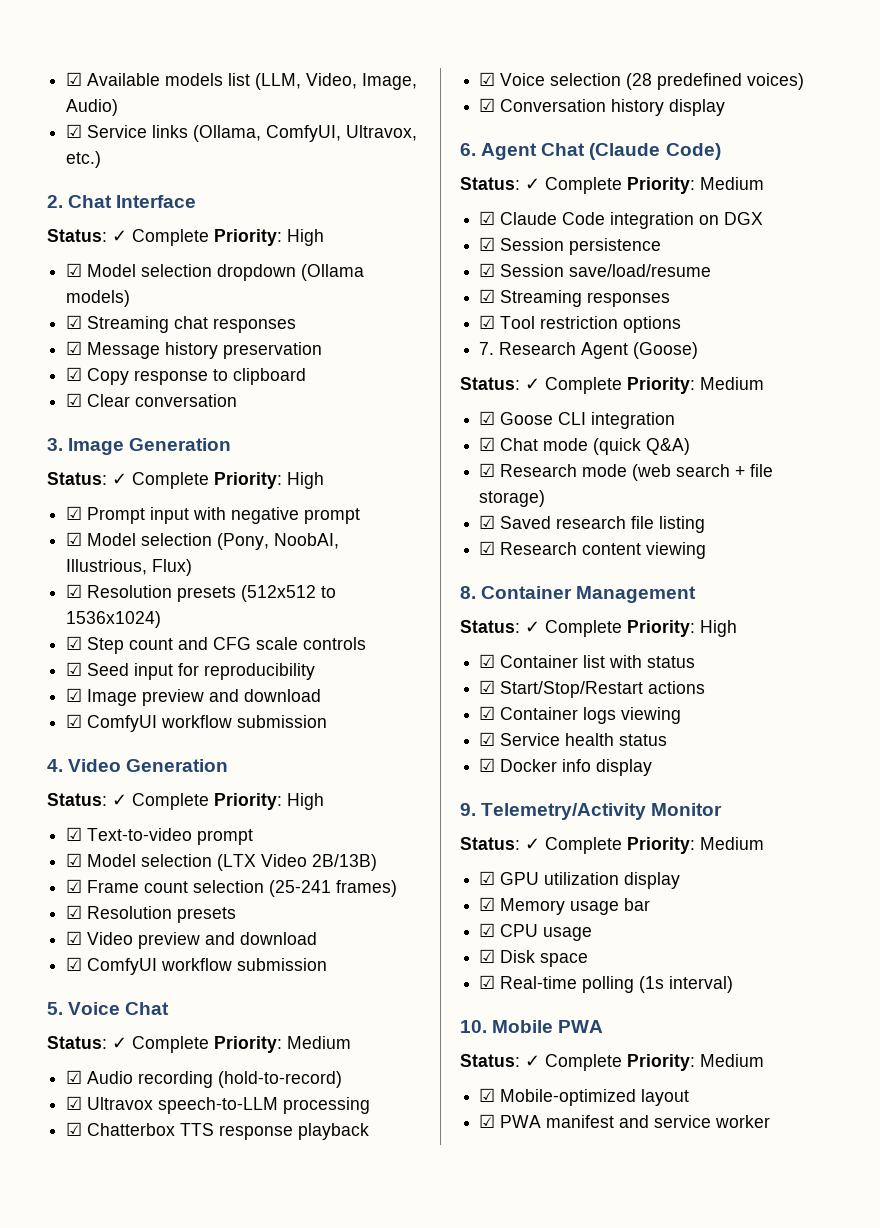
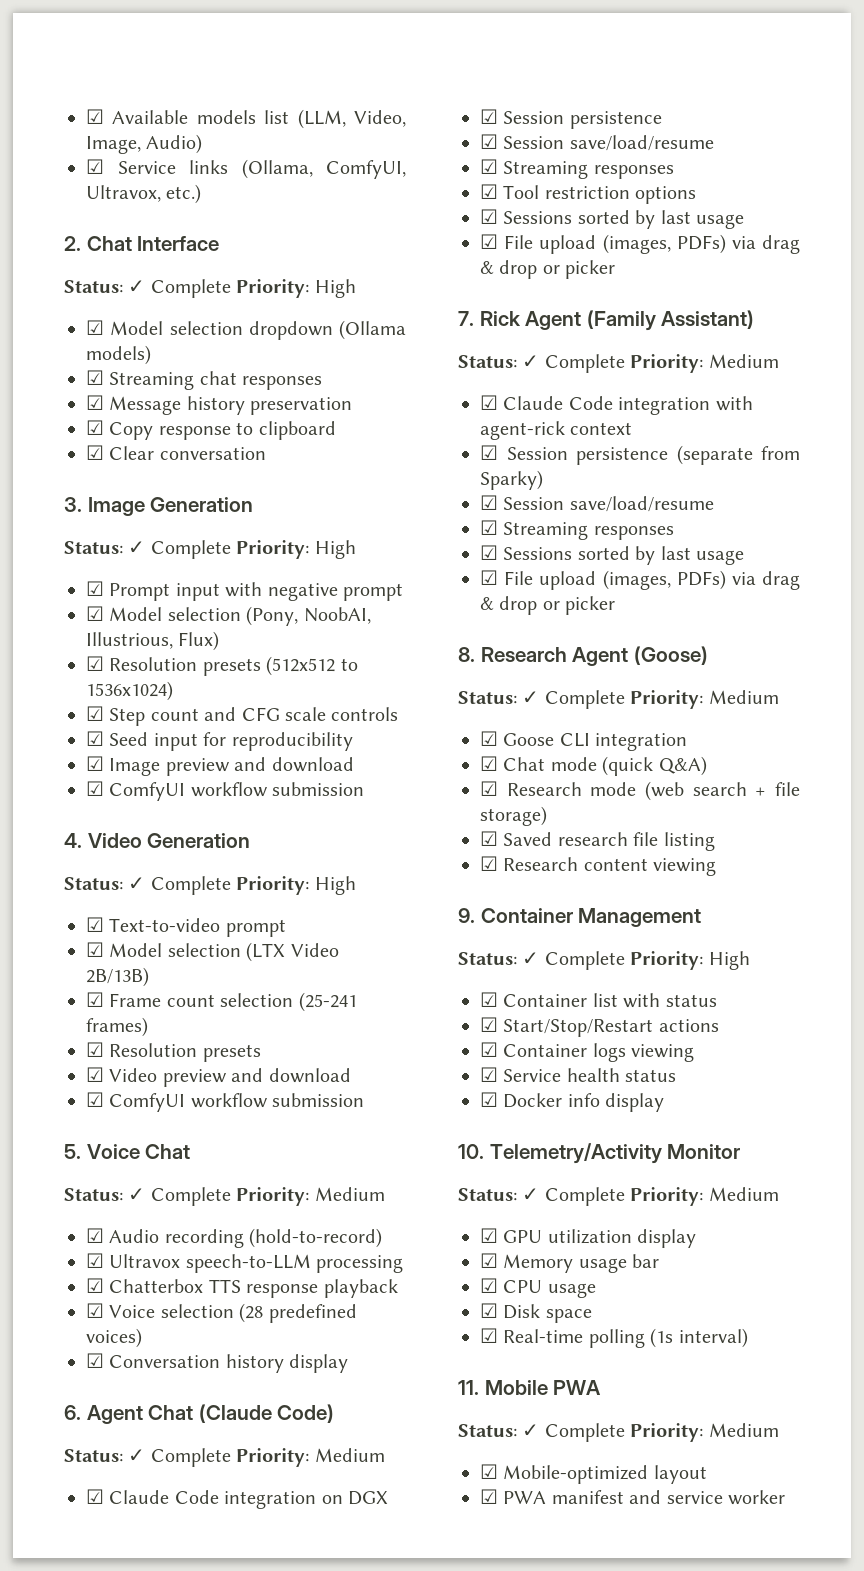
[479,342,495,355] 7. -> [480,209,744,229] [480,234,800,254] [480,260,616,279] [458,310,755,331] [458,354,779,373] [480,395,753,415] [480,421,633,440] [480,445,800,465] [480,470,543,490] [480,495,714,512] [480,520,674,540] [480,545,744,565] [480,570,800,590] [480,596,616,615] [458,647,475,662] ☑ Sessions sorted by last usage // ☑ File upload (images, PDFs) via drag & drop or picker // 7. Rick Agent (Family Assistant) // Status: ✓ Complete Priority: Medium // ☑ Claude Code integration with agent-rick context // ☑ Session persistence (separate from Sparky) // ☑ Session save/load/resume // ☑ Streaming responses // ☑ Sessions sorted by last usage // ☑ File upload (images, PDFs) via drag & drop or picker // 8.
[460,586,476,599] 8. -> [458,908,475,923] 9.
[460,803,476,816] 9. -> [458,1144,484,1159] 10.
[460,1020,487,1033] 10. -> [458,1380,479,1395] 11.

